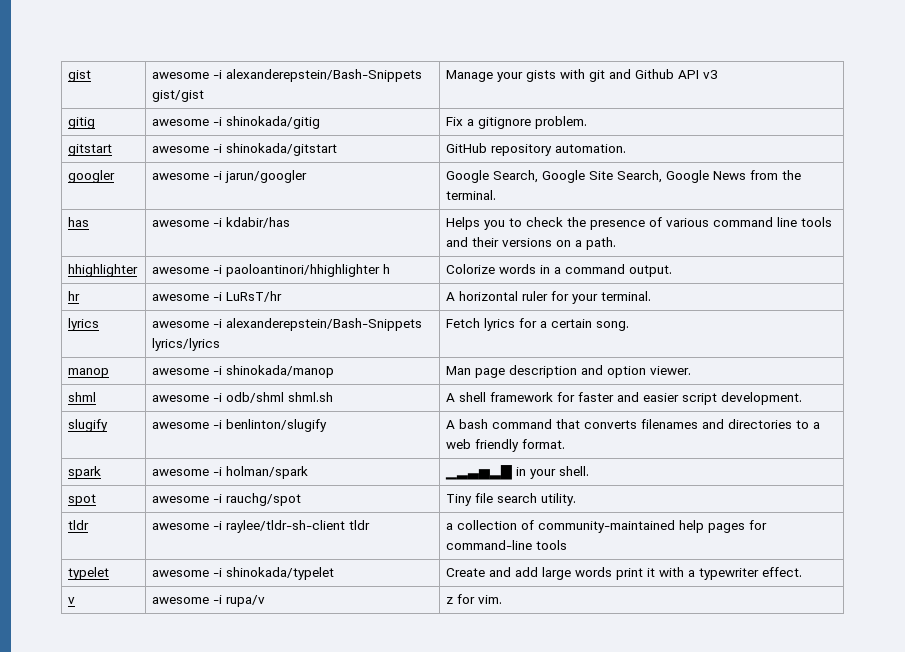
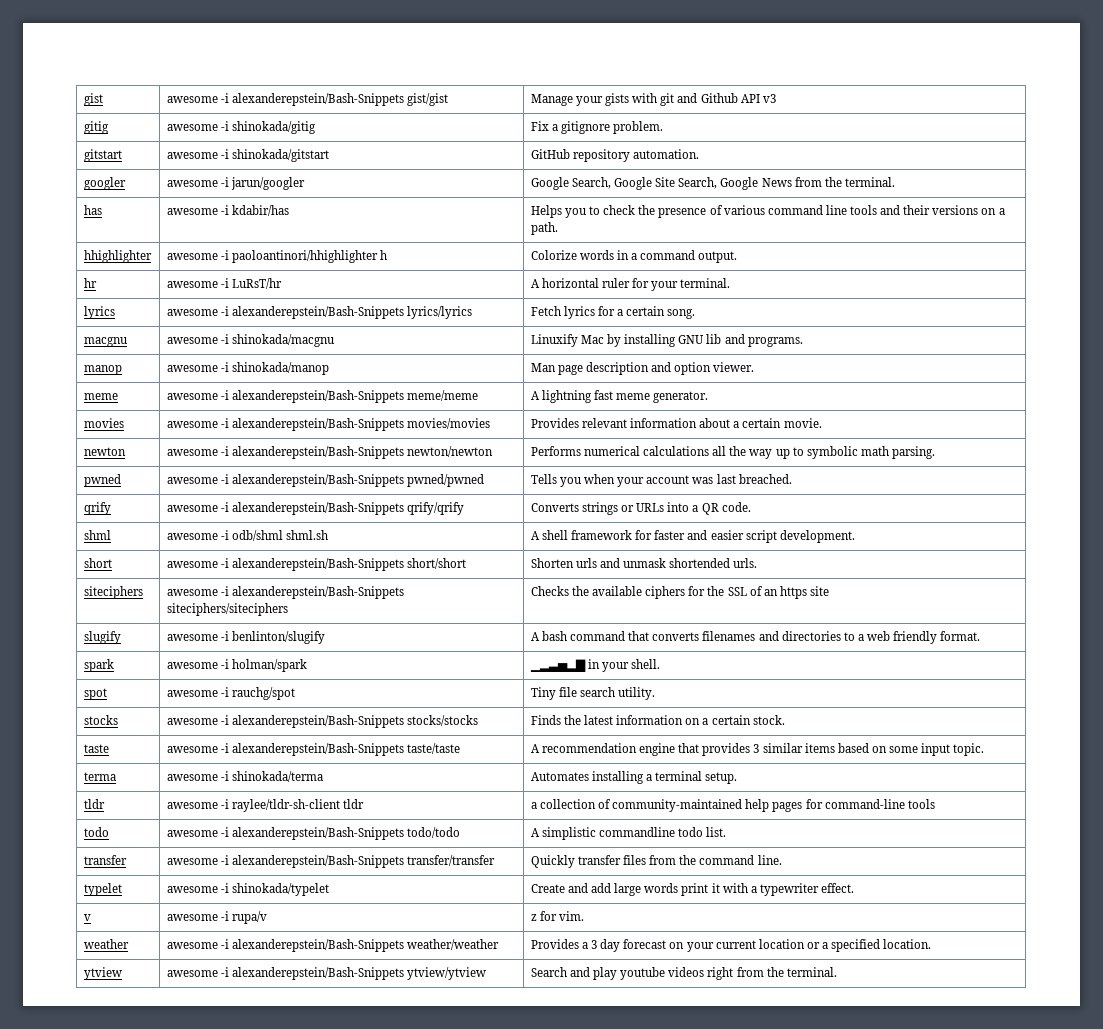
(630, 326) none -> [83,337,128,347] [166,334,336,347] [530,334,803,347] // macgnu | awesome -i shinokada/macgnu | Linuxify Mac by installing GNU lib and programs.
(692, 370) none -> [83,393,118,400] [166,390,479,403] [530,390,709,403] [83,418,124,428] [166,418,491,431] [530,418,822,428] [83,447,126,456] [166,446,494,459] [530,446,935,459] [83,474,121,487] [166,474,485,487] [530,474,792,487] [83,502,111,515] [166,502,465,515] [530,502,751,515] // meme | awesome -i alexanderepstein/Bash-Snippets meme/meme | A lightning fast meme generator. // movies | awesome -i alexanderepstein/Bash-Snippets movies/movies | Provides relevant information about a certain movie. // newton | awesome -i alexanderepstein/Bash-Snippets newton/newton | Performs numerical calculations all the way up to symbolic math parsing. // pwned | awesome -i alexanderepstein/Bash-Snippets pwned/pwned | Tells you when your account was last breached. // qrify | awesome -i alexanderepstein/Bash-Snippets qrify/qrify | Converts strings or URLs into a QR code.
(803, 398) none -> [83,558,112,568] [166,558,467,571] [530,558,758,568] [83,586,143,599] [166,586,405,599] [166,603,288,616] [530,586,829,599] // short | awesome -i alexanderepstein/Bash-Snippets short/short | Shorten urls and unmask shortended urls. // siteciphers | awesome -i alexanderepstein/Bash-Snippets siteciphers/siteciphers | Checks the available ciphers for the SSL of an https site
(577, 499) none -> [83,715,118,725] [166,715,479,728] [530,715,785,725] [83,744,109,753] [166,743,461,756] [530,743,985,756] [83,772,116,781] [166,771,324,782] [530,771,738,784] // stocks | awesome -i alexanderepstein/Bash-Snippets stocks/stocks | Finds the latest information on a certain stock. // taste | awesome -i alexanderepstein/Bash-Snippets taste/taste | A recommendation engine that provides 3 similar items based on some input topic. // terma | awesome -i shinokada/terma | Automates installing a terminal setup.
(568, 545) none -> [83,827,109,837] [166,827,461,840] [530,827,727,840] [83,855,127,865] [166,855,496,868] [530,855,782,868] // todo | awesome -i alexanderepstein/Bash-Snippets todo/todo | A simplistic commandline todo list. // transfer | awesome -i alexanderepstein/Bash-Snippets transfer/transfer | Quickly transfer files from the command line.
(503, 599) none -> [83,939,129,949] [166,939,500,952] [530,939,932,952] [83,967,122,980] [166,967,487,980] [530,967,837,980] // weather | awesome -i alexanderepstein/Bash-Snippets weather/weather | Provides a 3 day forecast on your current location or a specified location. // ytview | awesome -i alexanderepstein/Bash-Snippets ytview/ytview | Search and play youtube videos right from the terminal.

